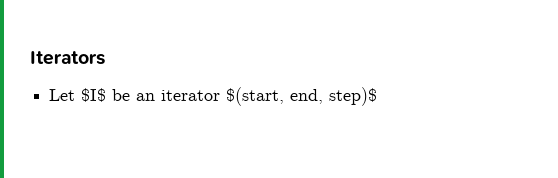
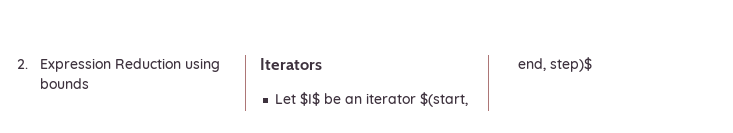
(30, 58) none -> [17,58,221,72] [40,78,90,89] 2. Expression Reduction using bounds //

